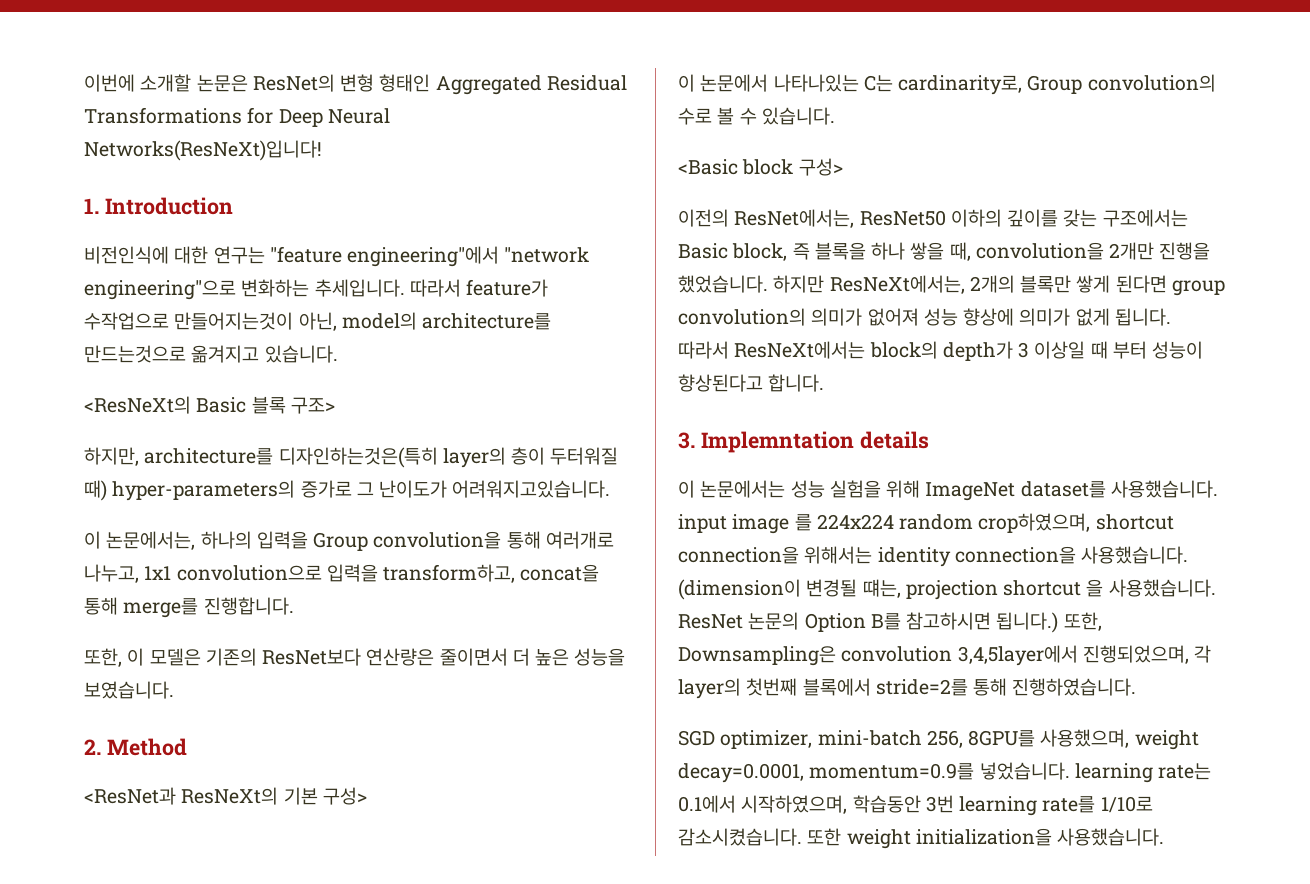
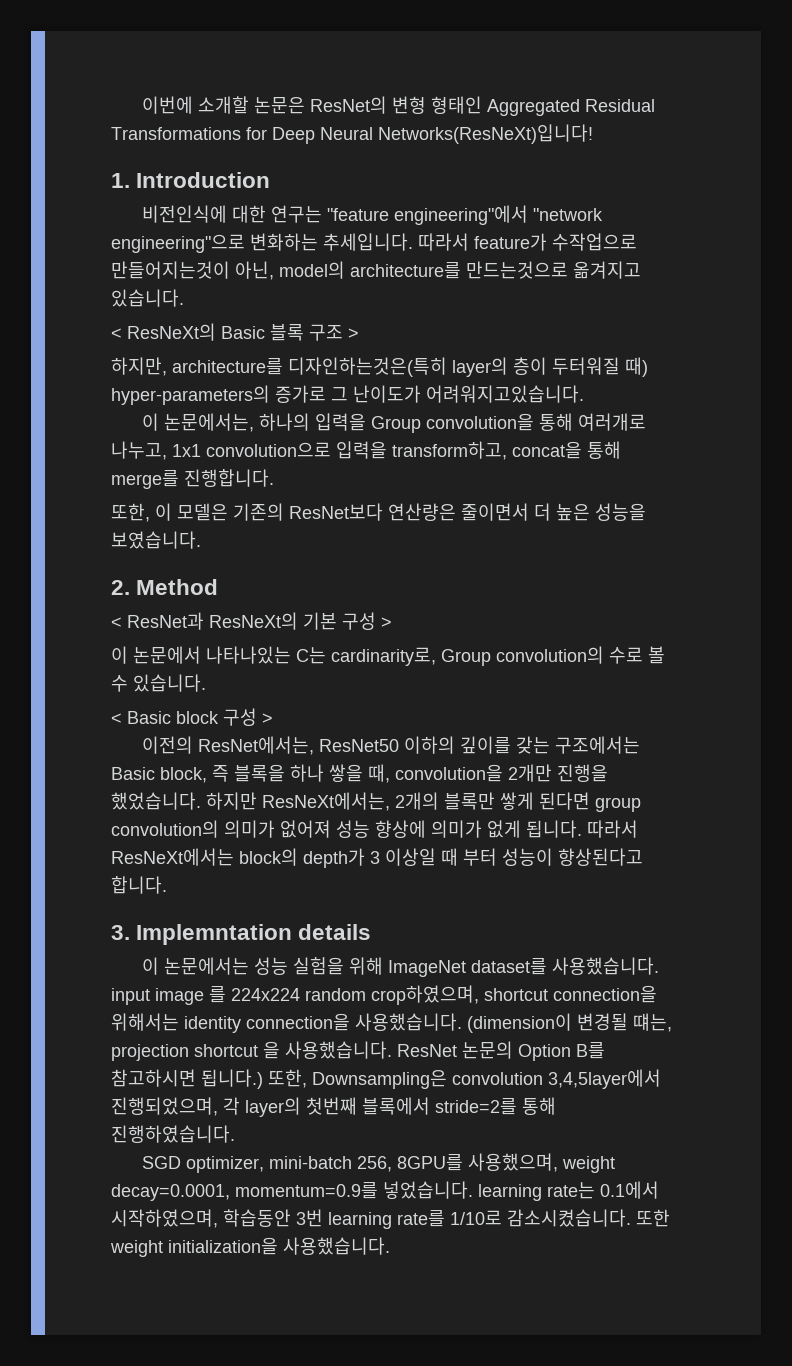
[84,396,335,414] <ResNeXt의 Basic 블록 구조> -> [111,323,359,341] < ResNeXt의 Basic 블록 구조 >
[84,787,367,805] <ResNet과 ResNeXt의 기본 구성> -> [111,612,392,630] < ResNet과 ResNeXt의 기본 구성 >
[678,158,843,176] <Basic block 구성> -> [111,708,273,726] < Basic block 구성 >

